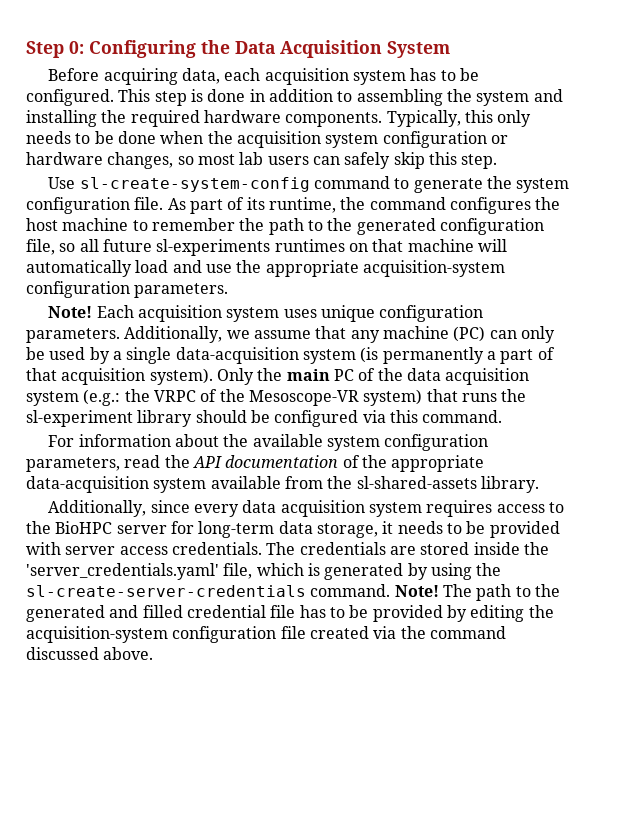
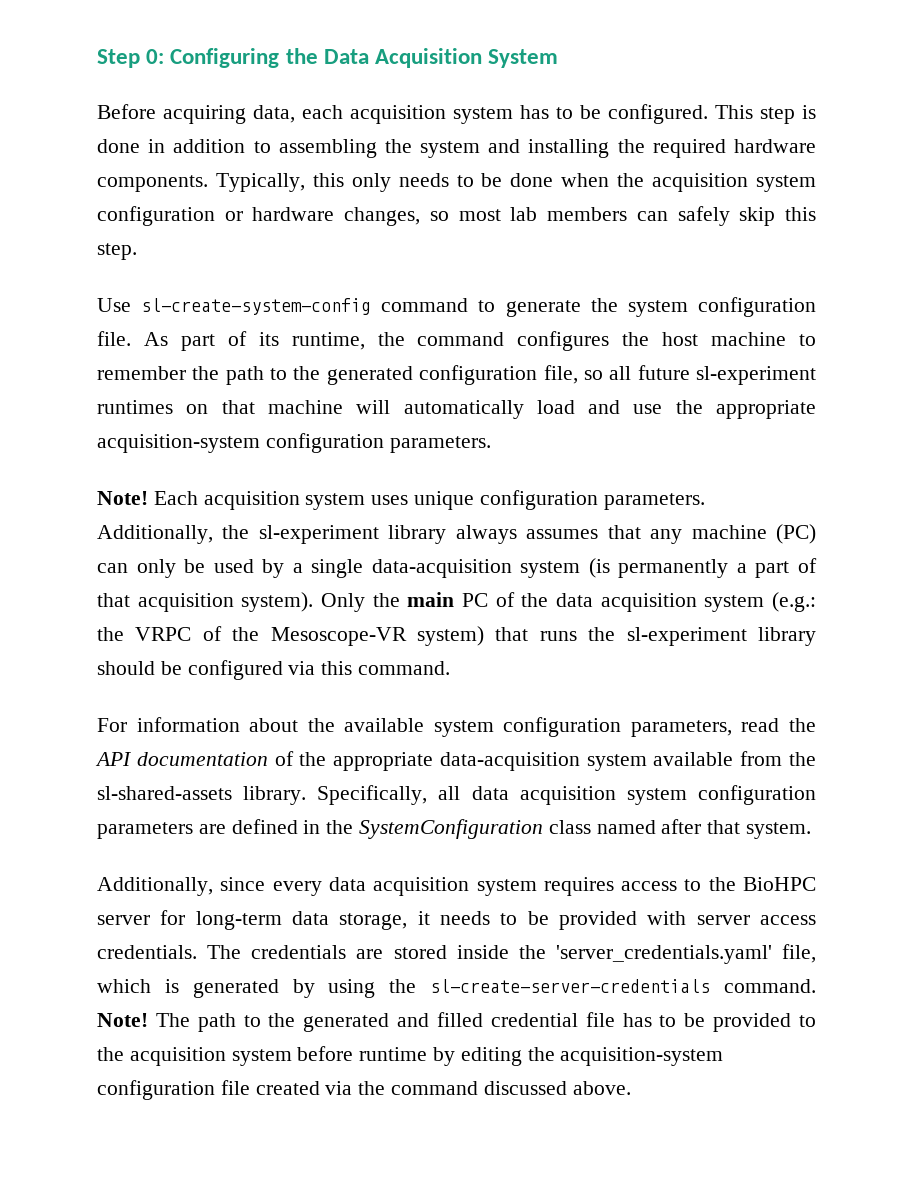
[267,156,309,165] users -> [547,207,628,221] members
[156,239,271,256] sl-experiments -> [696,366,817,385] sl-experiment
[226,330,311,339] we assume -> [222,525,599,544] the sl-experiment library always assumes
(539, 484) none -> [317,785,816,805] [97,819,812,839] Specifically, all data acquisition system configuration parameters are defined in the SystemConfiguration class named after that system.
(443, 613) none -> [799,1015,817,1027] [97,1046,428,1066] to the acquisition system before runtime

